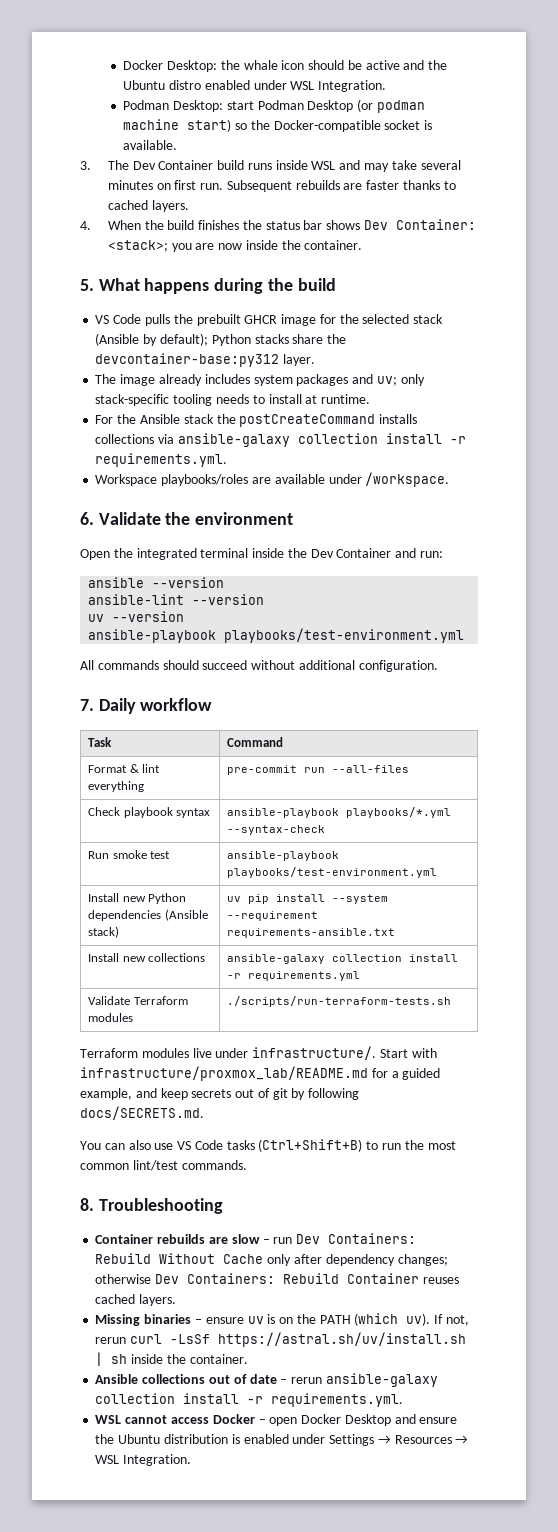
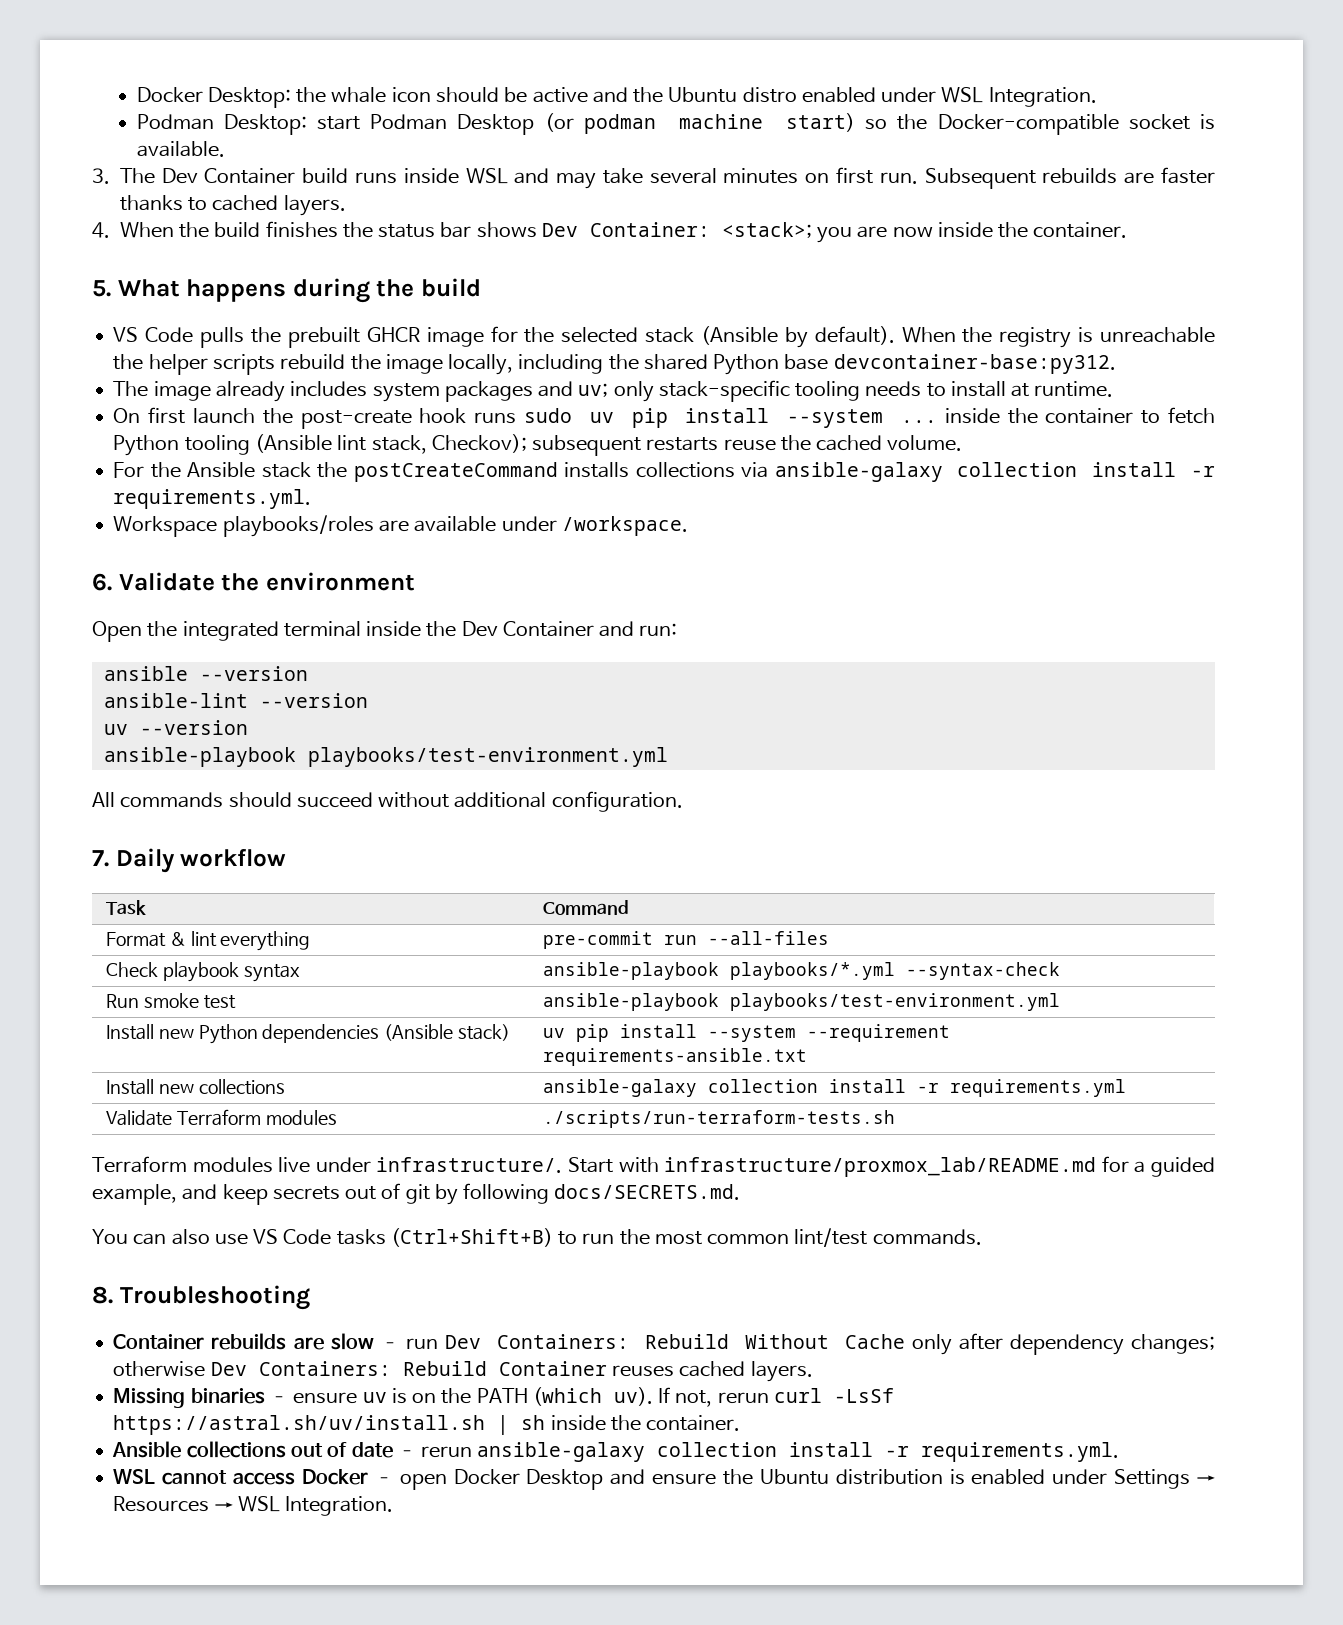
[159,333,347,346] [95,353,316,367] default); Python stacks share the devcontainer-base:py312 layer. -> [814,326,1216,348] [113,354,1116,375] default). When the registry is unreachable the helper scripts rebuild the image locally, including the shared Python base devcontainer-base:py312.
(371, 399) none -> [113,407,1215,429] [113,434,963,456] // On first launch the post-create hook runs sudo uv pip install --system ... inside the container to fetch Python tooling (Ansible lint stack, Checkov); subsequent restarts reuse the cached volume.

